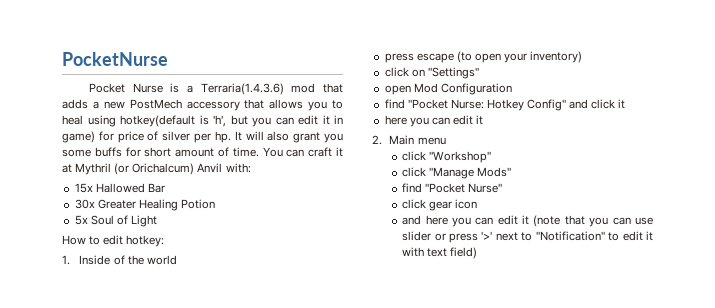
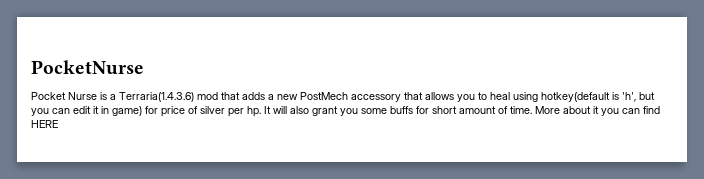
[262,147,344,157] [62,163,251,175] [74,183,165,193] [74,199,215,211] [74,215,157,227] [62,235,165,247] [62,255,177,265] [384,51,583,63] [384,67,479,79] [384,83,512,95] [384,99,626,111] [384,115,484,127] [372,135,446,145] [402,151,492,163] [402,167,512,179] [402,183,503,193] [402,199,478,211] [402,215,653,227] [402,231,653,243] [402,247,478,259] You can craft it at Mythril (or Orichalcum) Anvil with: // 15x Hallowed Bar // 30x Greater Healing Potion // 5x Soul of Light // How to edit hotkey: // 1. Inside of the world // press escape (to open your inventory) // click on "Settings" // open Mod Configuration // find "Pocket Nurse: Hotkey Config" and click it // here you can edit it // 2. Main menu // click "Workshop" // click "Manage Mods" // find "Pocket Nurse" // click gear icon // and here you can edit it (note that you can use slider or press '>' next to "Notification" to edit it with text field) -> [535,106,660,116] [31,120,58,128] More about it you can find HERE

